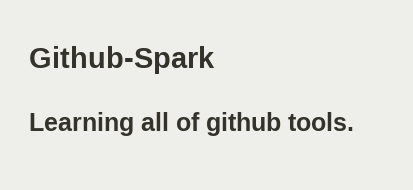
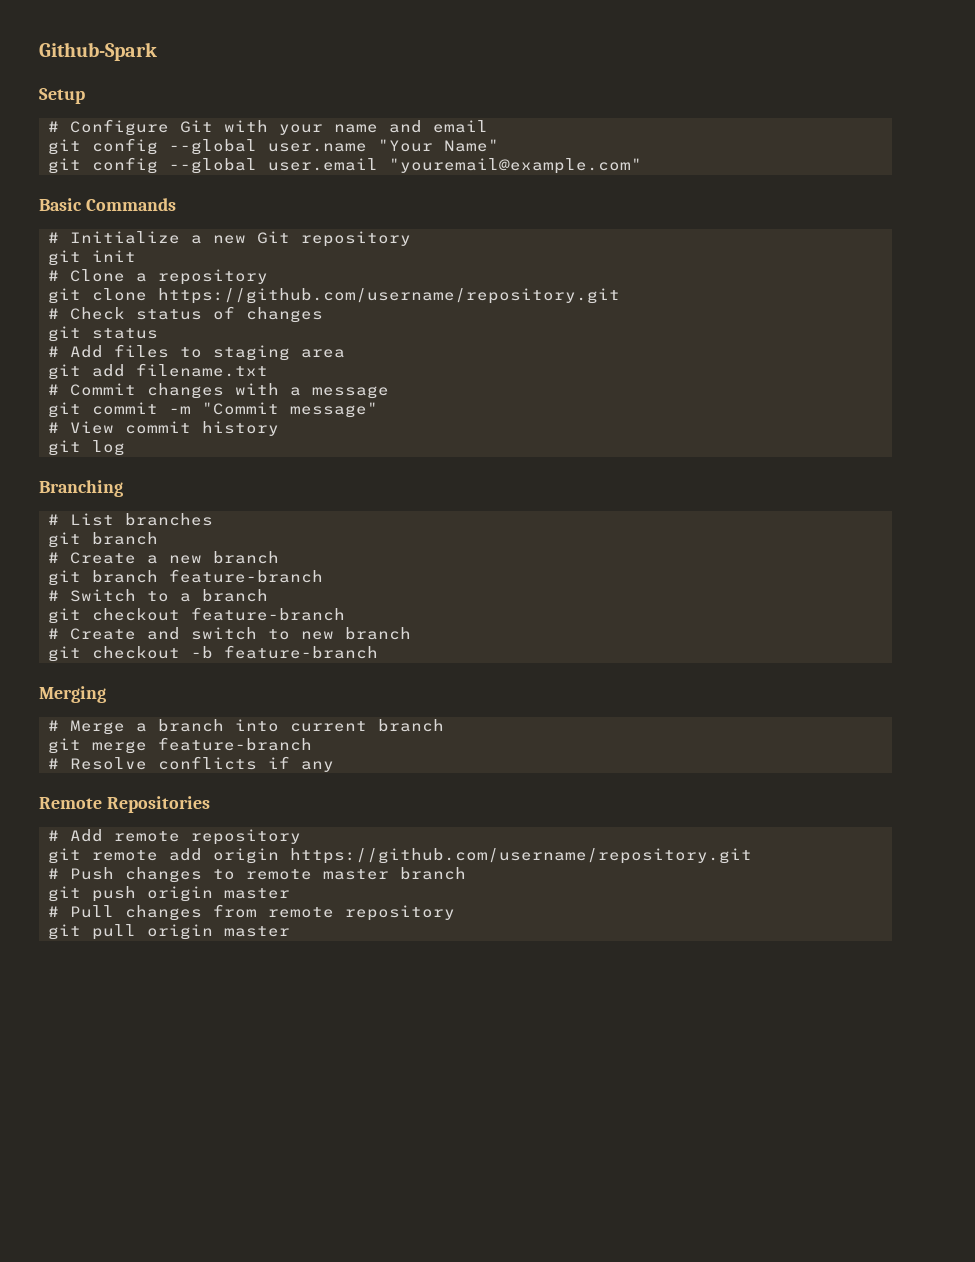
[29,112,354,136] Learning all of github tools. -> [39,88,85,104] [48,119,489,136] [48,138,500,155] [48,157,643,174] [39,198,176,211] [48,231,412,247] [48,250,137,266] [48,269,269,285] [48,288,621,304] [48,306,324,323] [48,326,159,342] [48,344,346,361] [48,363,269,380] [48,383,390,399] [48,402,379,418] [48,421,280,436] [48,440,126,456] [39,480,123,497] [48,513,214,526] [48,532,159,548] [48,551,280,564] [48,569,324,586] [48,589,269,602] [48,607,346,624] [48,627,412,640] [48,645,379,662] [39,686,106,703] [48,719,445,735] [48,737,313,754] [48,756,335,772] [39,796,210,813] [48,829,302,845] [48,848,753,864] [48,867,467,883] [48,886,291,902] [48,904,456,921] [48,924,291,940] Setup // # Configure Git with your name and email // git config --global user.name "Your Name" // git config --global user.email "youremail@example.com" // Basic Commands // # Initialize a new Git repository // git init // # Clone a repository // git clone https://github.com/username/repository.git // # Check status of changes // git status // # Add files to staging area // git add filename.txt // # Commit changes with a message // git commit -m "Commit message" // # View commit history // git log // Branching // # List branches // git branch // # Create a new branch // git branch feature-branch // # Switch to a branch // git checkout feature-branch // # Create and switch to new branch // git checkout -b feature-branch // Merging // # Merge a branch into current branch // git merge feature-branch // # Resolve conflicts if any // Remote Repositories // # Add remote repository // git remote add origin https://github.com/username/repository.git // # Push changes to remote master branch // git push origin master // # Pull changes from remote repository // git pull origin master

